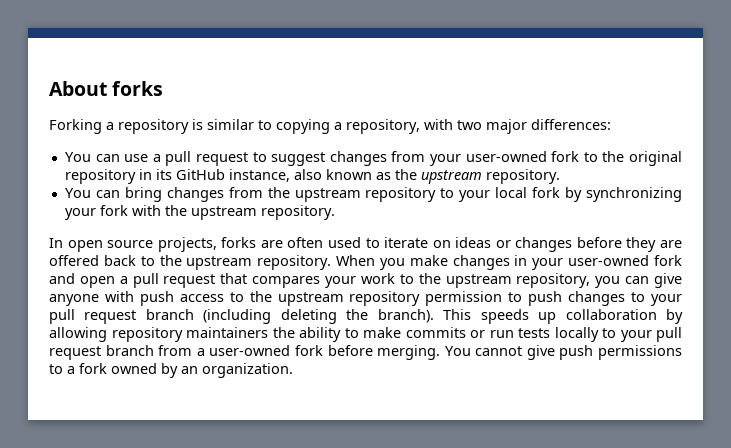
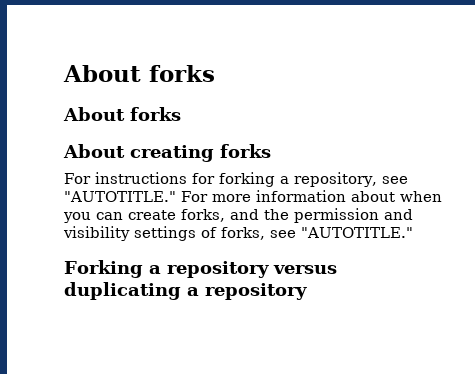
[49,81,164,96] [49,119,611,134] [64,151,683,166] [64,169,560,184] [64,187,682,202] [64,205,335,220] [49,237,682,252] [49,255,682,270] [49,273,683,288] [49,291,682,306] [49,309,683,324] [49,327,682,342] [49,345,682,360] [49,363,293,378] About forks // Forking a repository is similar to copying a repository, with two major differences: // You can use a pull request to suggest changes from your user-owned fork to the original repository in its GitHub instance, also known as the upstream repository. // You can bring changes from the upstream repository to your local fork by synchronizing your fork with the upstream repository. // In open source projects, forks are often used to iterate on ideas or changes before they are offered back to the upstream repository. When you make changes in your user-owned fork and open a pull request that compares your work to the upstream repository, you can give anyone with push access to the upstream repository permission to push changes to your pull request branch (including deleting the branch). This speeds up collaboration by allowing repository maintainers the ability to make commits or run tests locally to your pull request branch from a user-owned fork before merging. You cannot give push permissions to a fork owned by an organization. -> [63,65,215,82] [63,107,181,121] [63,144,271,162] [64,172,408,187] [64,190,442,202] [63,208,413,223] [63,226,413,241] [64,260,337,278] [64,282,307,300] About forks // About forks // About creating forks // For instructions for forking a repository, see "AUTOTITLE." For more information about when you can create forks, and the permission and visibility settings of forks, see "AUTOTITLE." // Forking a repository versus duplicating a repository

